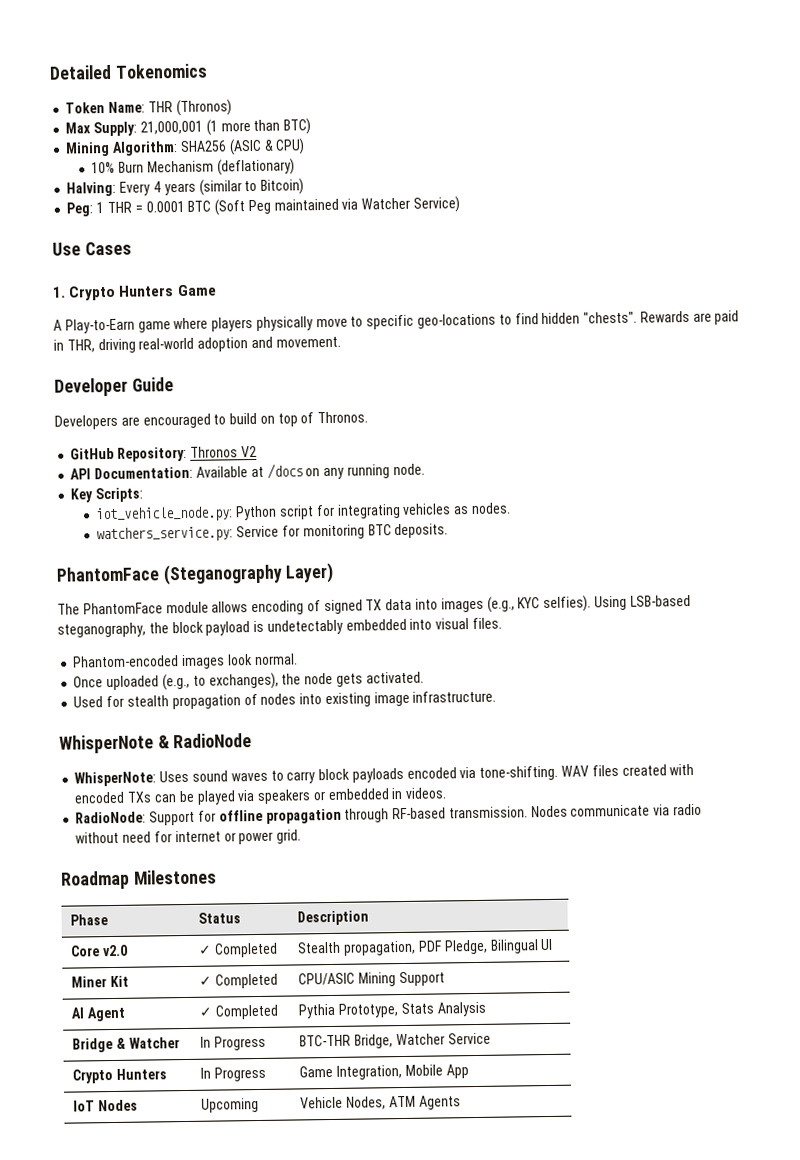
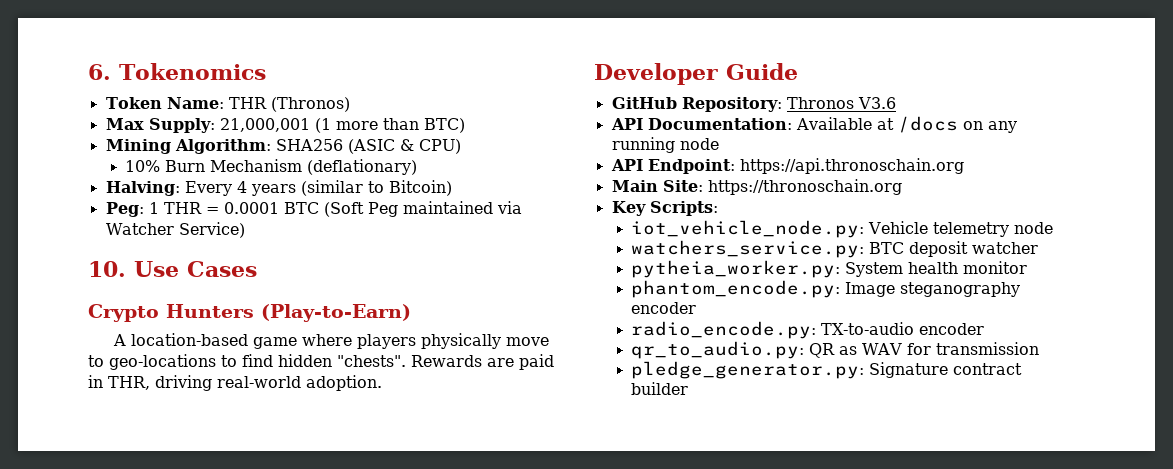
[49,64,112,80] Detailed -> [88,64,111,80] 6.
(460, 204) none -> [88,261,126,277] 10.
[52,284,217,301] 1. Crypto Hunters Game -> [88,304,411,322] Crypto Hunters (Play-to-Earn)
[64,318,135,334] Play-to-Earn -> [131,333,249,346] location-based
[366,314,415,330] specific -> (104, 361) none
[197,336,341,352] adoption and movement. -> [306,375,382,391] adoption.
[54,411,369,430] // Developers are encouraged to build on top of Thronos. -> (798, 71) none
[240,445,257,458] V2 -> [857,97,896,109] V3.6
[392,463,425,476] [70,487,144,503] [95,502,511,523] [96,523,449,543] [56,562,335,586] [57,594,691,616] [57,617,503,638] [73,653,298,670] [73,671,424,691] [73,690,497,710] [59,733,253,754] [74,763,695,787] [74,787,448,805] [75,803,702,826] [75,829,302,845] [60,869,217,890] [70,914,109,926] [198,912,242,924] [297,910,370,926] [71,944,129,957] [199,942,279,958] [297,938,554,956] [71,975,130,988] [199,973,279,989] [298,971,446,987] [71,1006,127,1022] [199,1004,280,1020] [298,1001,487,1019] [72,1037,181,1053] [200,1035,267,1051] [299,1032,491,1049] [72,1068,168,1084] [200,1066,267,1082] [299,1064,469,1080] [73,1099,139,1112] [201,1097,260,1113] [300,1095,461,1110] node. // Key Scripts: // iot_vehicle_node.py: Python script for integrating vehicles as nodes. // watchers_service.py: Service for monitoring BTC deposits. // PhantomFace (Steganography Layer) // The PhantomFace module allows encoding of signed TX data into images (e.g., KYC selfies). Using LSB-based steganography, the block payload is undetectably embedded into visual files. // Phantom-encoded images look normal. // Once uploaded (e.g., to exchanges), the node gets activated. // Used for stealth propagation of nodes into existing image infrastructure. // WhisperNote & RadioNode // WhisperNote: Uses sound waves to carry block payloads encoded via tone-shifting. WAV files created with encoded TXs can be played via speakers or embedded in videos. // RadioNode: Support for offline propagation through RF-based transmission. Nodes communicate via radio without need for internet or power grid. // Roadmap Milestones // Phase | Status | Description // Core v2.0 | ✓ Completed | Stealth propagation, PDF Pledge, Bilingual UI // Miner Kit | ✓ Completed | CPU/ASIC Mining Support // AI Agent | ✓ Completed | Pythia Prototype, Stats Analysis // Bridge & Watcher | In Progress | BTC-THR Bridge, Watcher Service // Crypto Hunters | In Progress | Game Integration, Mobile App // IoT Nodes | Upcoming | Vehicle Nodes, ATM Agents -> [679,138,719,150] [610,158,964,174] [611,179,902,195] [611,201,718,216] [631,220,1054,238] [631,240,1039,258] [631,260,1028,278] [631,280,1021,298] [631,302,697,314] [631,321,985,339] [631,341,1040,359] [631,361,1023,379] [631,382,689,395] node // API Endpoint: https://api.thronoschain.org // Main Site: https://thronoschain.org // Key Scripts: // iot_vehicle_node.py: Vehicle telemetry node // watchers_service.py: BTC deposit watcher // pytheia_worker.py: System health monitor // phantom_encode.py: Image steganography encoder // radio_encode.py: TX-to-audio encoder // qr_to_audio.py: QR as WAV for transmission // pledge_generator.py: Signature contract builder

